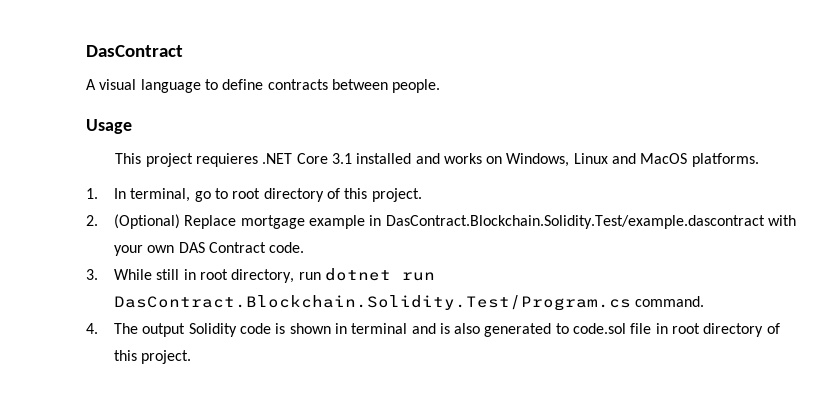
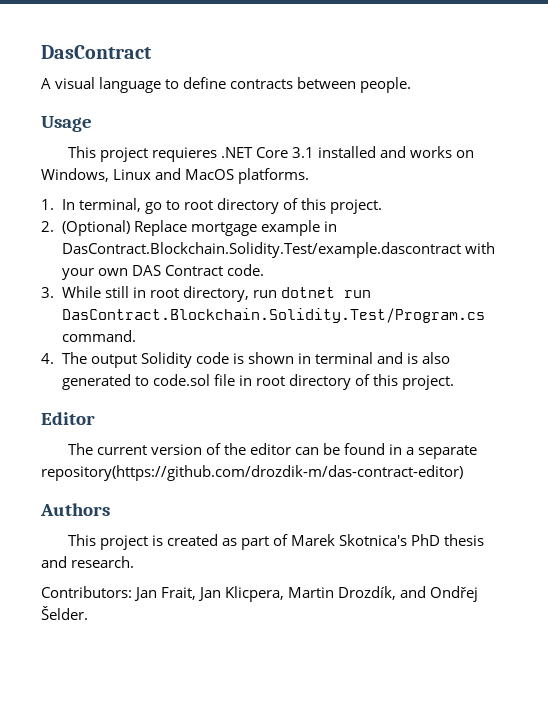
(192, 357) none -> [41,412,95,425] [67,443,478,459] [41,465,463,481] [40,503,110,516] [67,534,485,550] [41,556,135,568] [41,586,479,602] [41,606,88,620] // Editor // The current version of the editor can be found in a separate repository(https://github.com/drozdik-m/das-contract-editor) // Authors // This project is created as part of Marek Skotnica's PhD thesis and research. // Contributors: Jan Frait, Jan Klicpera, Martin Drozdík, and Ondřej Šelder.

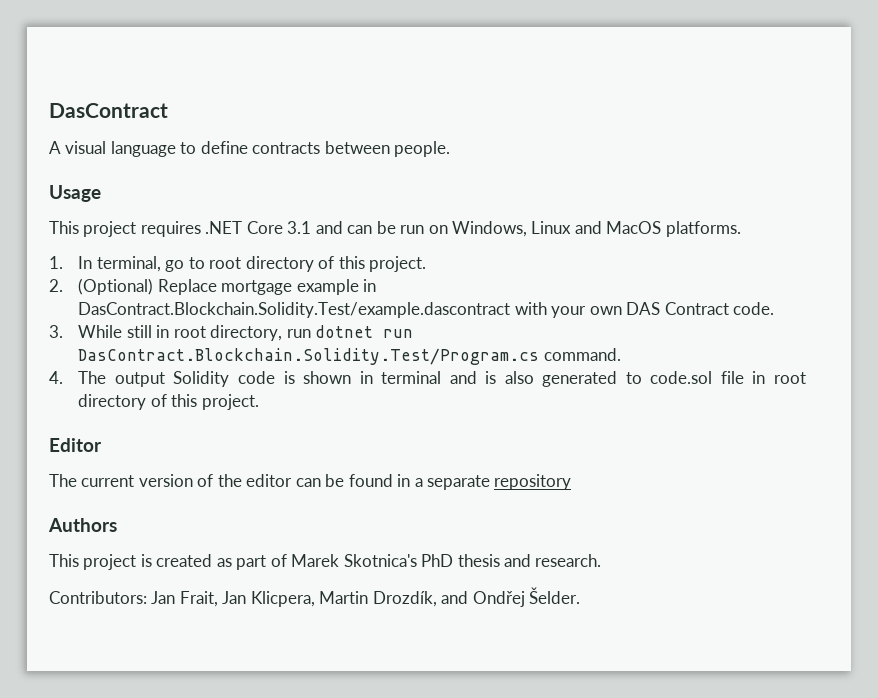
[151,147,217,162] requieres -> [140,221,201,237] requires
[317,146,453,158] installed and works -> [315,221,425,234] and can be run
[41,465,463,481] repository(https://github.com/drozdik-m/das-contract-editor) -> [494,474,572,490] repository

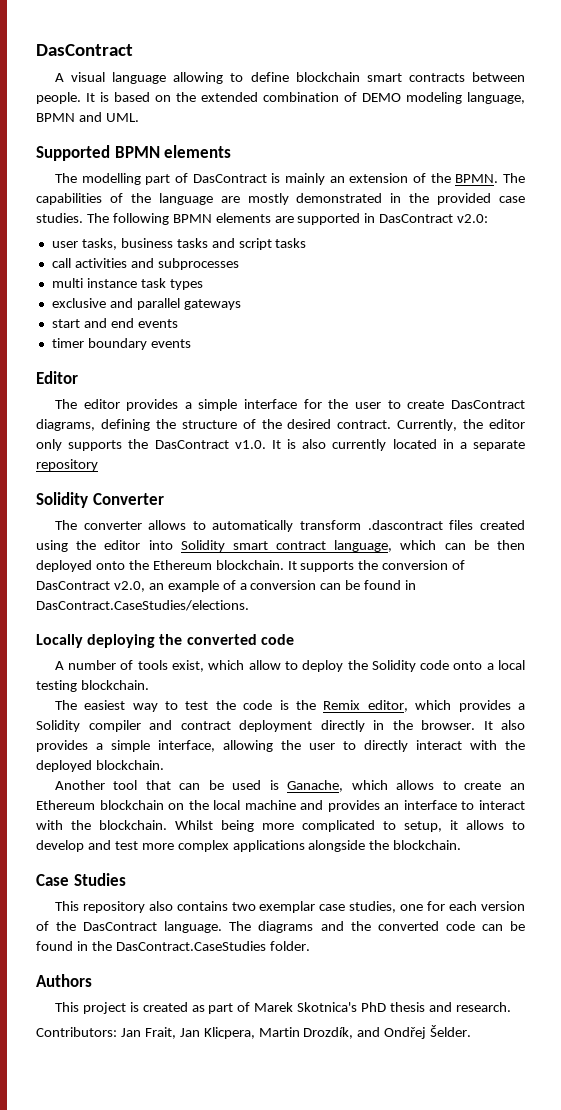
(176, 149) none -> [173,72,224,84] allowing
(248, 147) none -> [295,72,402,82] blockchain smart
[49,185,101,202] [49,221,741,237] [49,256,427,272] [49,278,377,295] [78,302,775,318] [49,325,414,341] [78,348,621,365] [49,371,807,387] [78,394,259,410] [49,438,102,452] [49,474,572,490] // Usage // This project requires .NET Core 3.1 and can be run on Windows, Linux and MacOS platforms. // 1. In terminal, go to root directory of this project. // 2. (Optional) Replace mortgage example in DasContract.Blockchain.Solidity.Test/example.dascontract with your own DAS Contract code. // 3. While still in root directory, run dotnet run DasContract.Blockchain.Solidity.Test/Program.cs command. // 4. The output Solidity code is shown in terminal and is also generated to code.sol file in root directory of this project. // Editor // The current version of the editor can be found in a separate repository -> [86,92,525,104] [36,112,139,122] [36,145,232,161] [54,173,525,185] [36,193,525,205] [36,213,489,225] [51,238,307,250] [51,258,239,270] [51,278,203,290] [51,298,241,310] [51,318,178,328] [51,338,191,350] [36,371,78,384] [54,399,525,411] [36,419,525,431] [36,439,526,451] [36,459,98,471] [36,492,164,508] [54,520,525,532] [36,540,525,552] [36,560,466,572] [36,580,417,592] [36,600,249,611] [36,634,294,648] [54,660,525,672] [36,680,149,692] [54,700,525,712] [36,720,525,732] [36,740,525,752] [36,760,164,772] [54,780,525,792] [36,800,525,812] [36,820,525,832] [36,840,462,852] [36,873,126,886] [54,901,525,913] [36,921,525,933] [36,941,310,951] It is based on the extended combination of DEMO modeling language, BPMN and UML. // Supported BPMN elements // The modelling part of DasContract is mainly an extension of the BPMN. The capabilities of the language are mostly demonstrated in the provided case studies. The following BPMN elements are supported in DasContract v2.0: // user tasks, business tasks and script tasks // call activities and subprocesses // multi instance task types // exclusive and parallel gateways // start and end events // timer boundary events // Editor // The editor provides a simple interface for the user to create DasContract diagrams, defining the structure of the desired contract. Currently, the editor only supports the DasContract v1.0. It is also currently located in a separate repository // Solidity Converter // The converter allows to automatically transform .dascontract files created using the editor into Solidity smart contract language, which can be then deployed onto the Ethereum blockchain. It supports the conversion of DasContract v2.0, an example of a conversion can be found in DasContract.CaseStudies/elections. // Locally deploying the converted code // A number of tools exist, which allow to deploy the Solidity code onto a local testing blockchain. // The easiest way to test the code is the Remix editor, which provides a Solidity compiler and contract deployment directly in the browser. It also provides a simple interface, allowing the user to directly interact with the deployed blockchain. // Another tool that can be used is Ganache, which allows to create an Ethereum blockchain on the local machine and provides an interface to interact with the blockchain. Whilst being more complicated to setup, it allows to develop and test more complex applications alongside the blockchain. // Case Studies // This repository also contains two exemplar case studies, one for each version of the DasContract language. The diagrams and the converted code can be found in the DasContract.CaseStudies folder.

